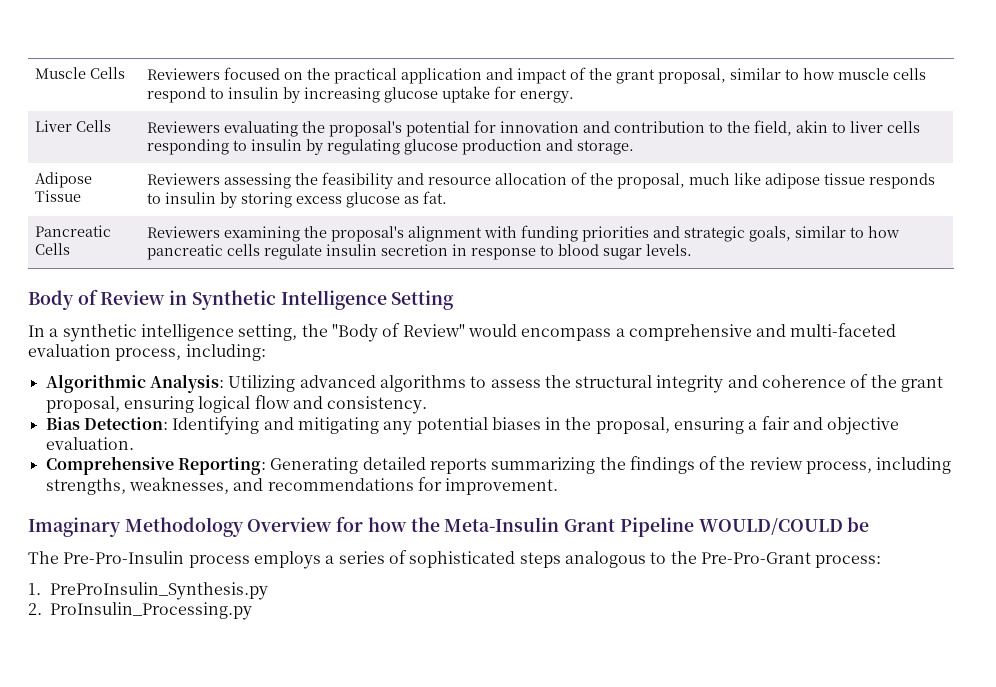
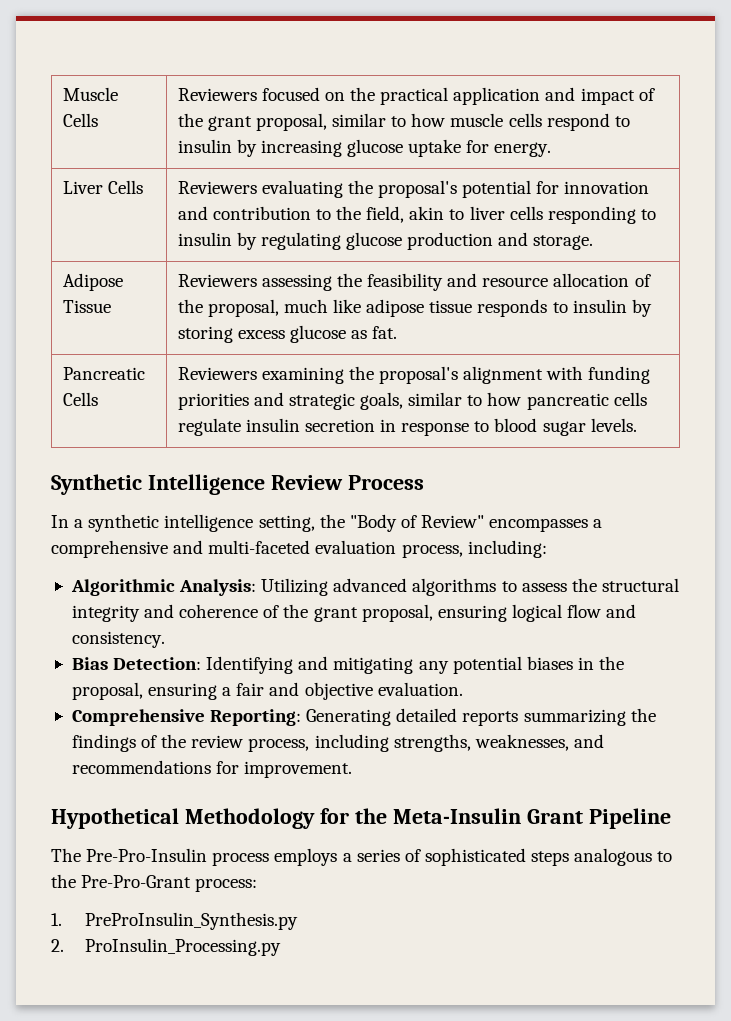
[28,289,455,310] Body of Review in Synthetic Intelligence Setting -> [51,474,424,495] Synthetic Intelligence Review Process
[467,324,612,341] would encompass -> [489,518,589,532] encompasses
[28,516,407,537] Imaginary Methodology Overview for how -> [51,808,349,829] Hypothetical Methodology for
[698,517,870,535] WOULD/COULD be -> (671, 818) none

